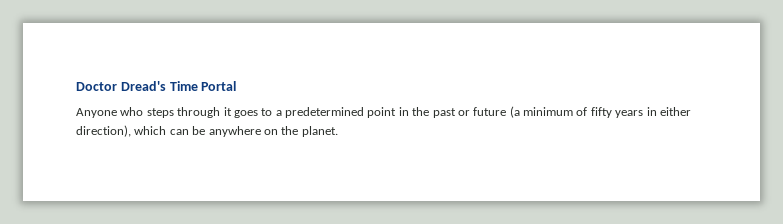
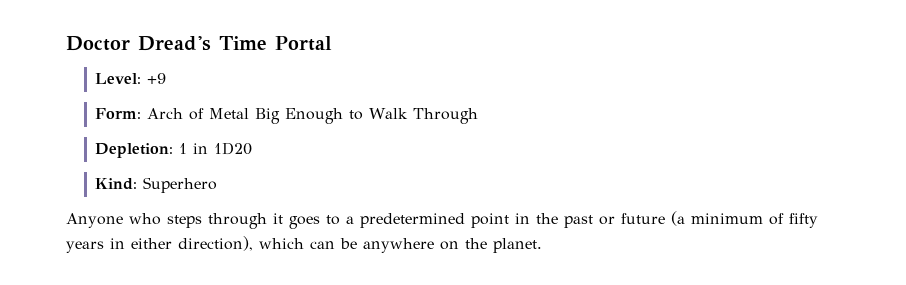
(237, 86) none -> [95,73,167,84] [95,108,479,124] [95,142,253,158] [95,177,218,193] // Level: +9 // Form: Arch of Metal Big Enough to Walk Through // Depletion: 1 in 1D20 // Kind: Superhero

